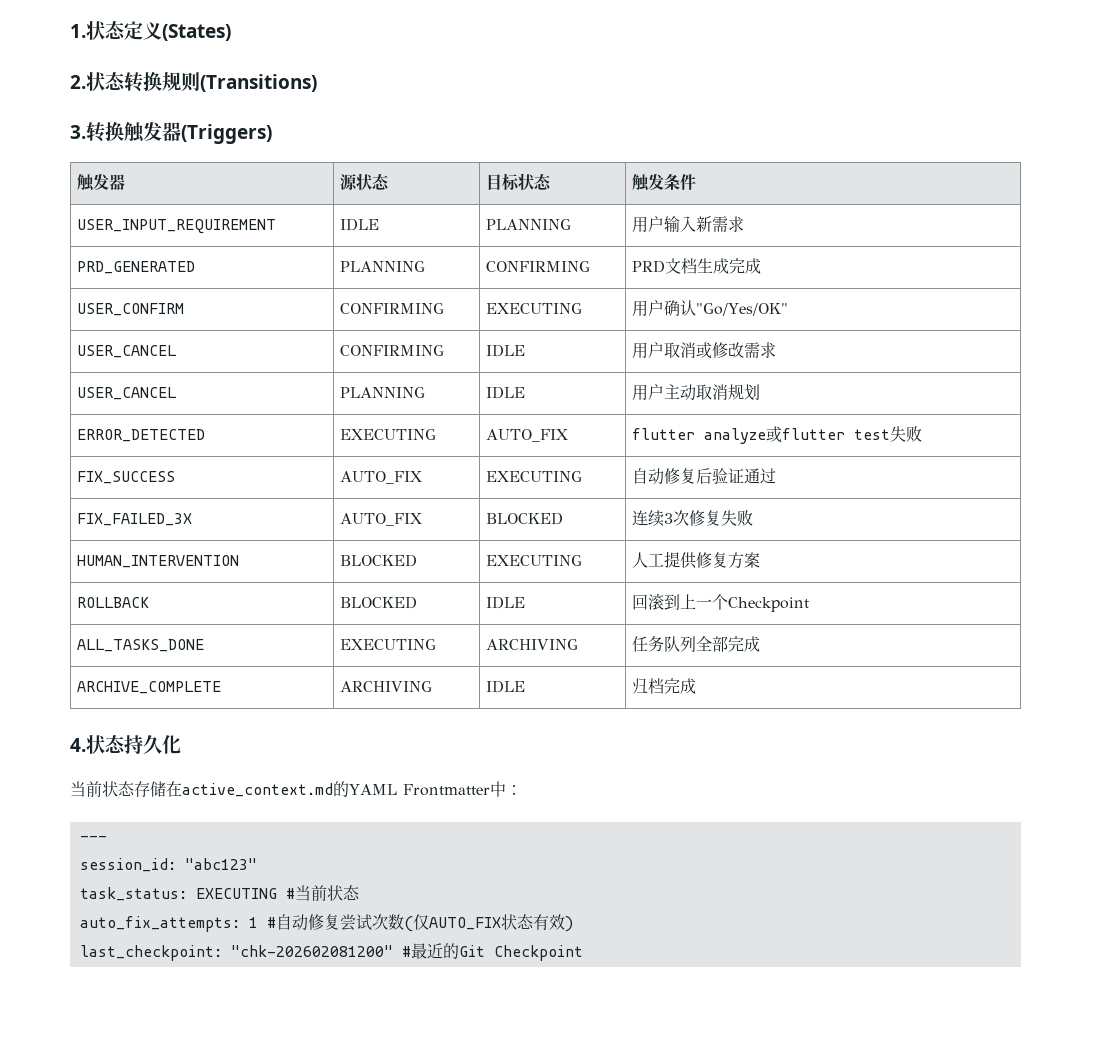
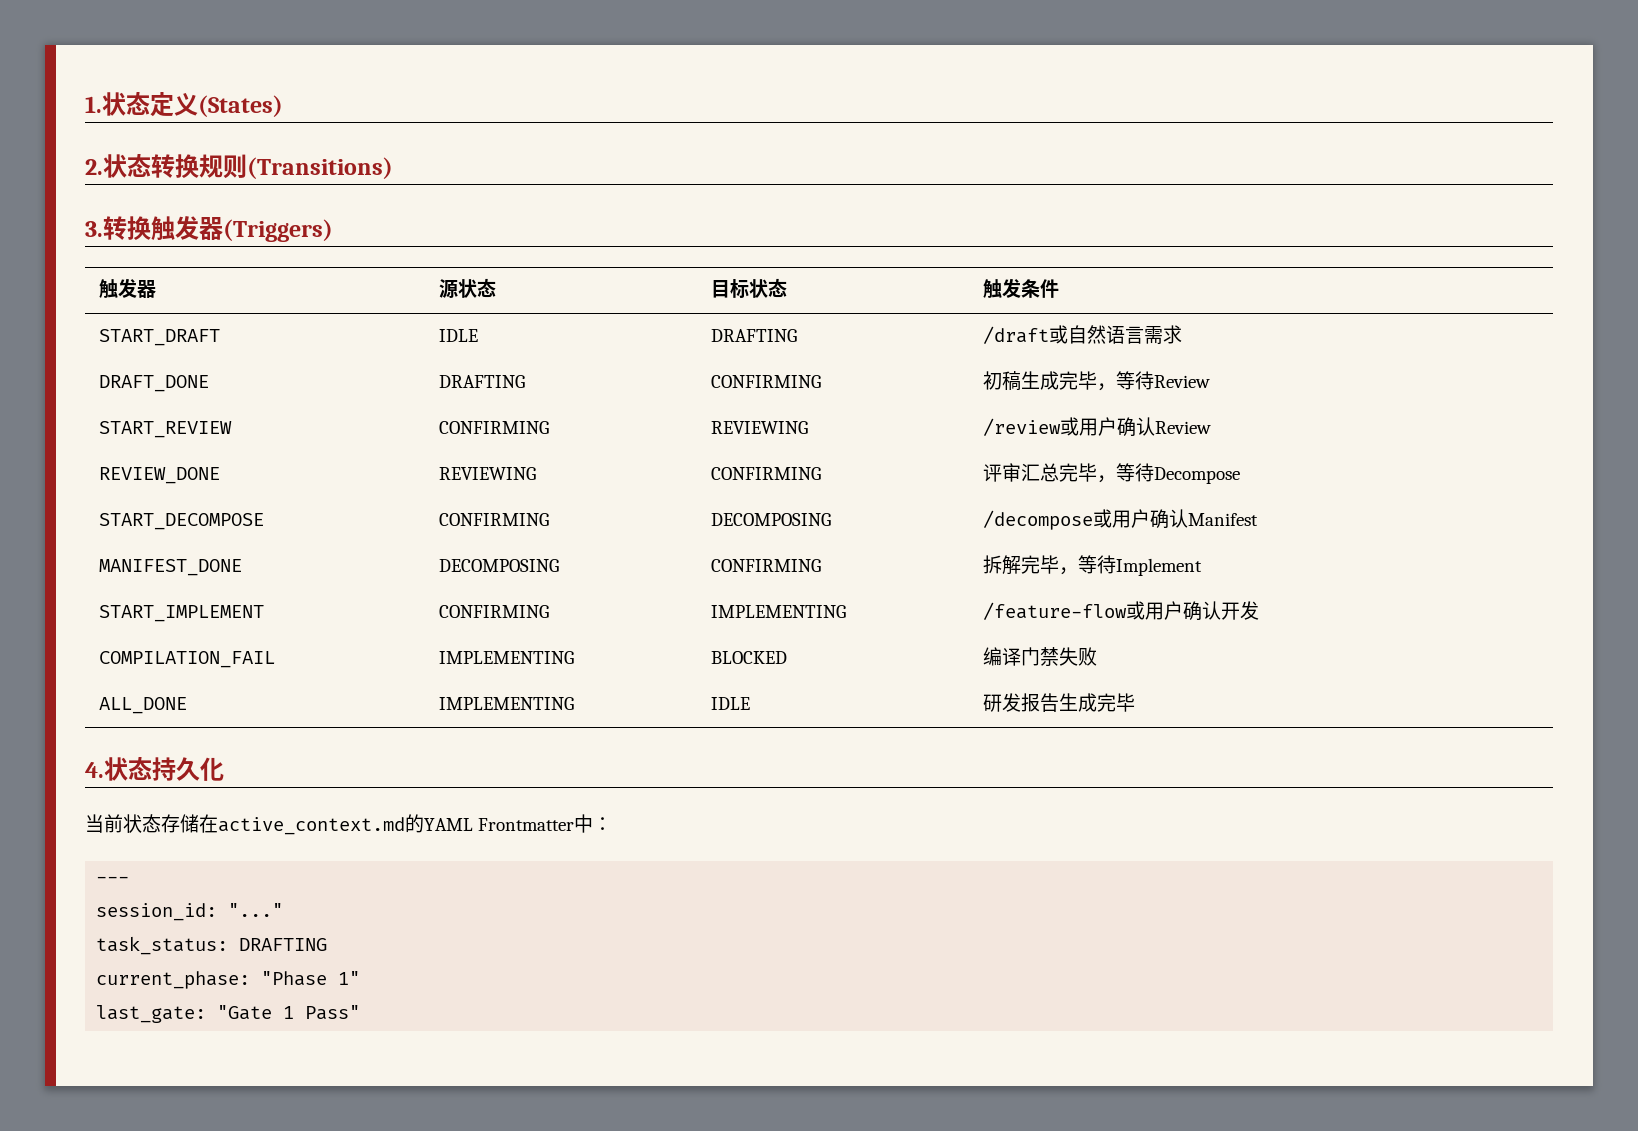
[76,219,276,234] [339,218,379,231] [485,219,571,230] [631,216,744,233] [76,261,195,274] [339,261,425,272] [485,261,590,272] [631,258,761,274] [76,303,184,316] [339,303,444,314] [485,303,582,314] [631,300,788,317] [76,345,177,358] [339,345,444,356] [485,344,525,357] [631,342,776,359] [76,387,177,400] [339,387,425,398] [485,386,525,399] [631,384,760,401] [76,429,205,442] [339,429,436,440] [485,429,568,442] [631,426,922,444] [76,471,175,484] [339,471,422,484] [485,471,582,482] [631,468,776,485] [76,513,192,526] [339,513,422,526] [485,512,563,525] [631,510,753,527] [76,555,239,568] [339,554,417,567] [485,555,582,566] [631,551,760,569] [76,597,149,608] [339,596,417,609] [485,596,525,609] [631,593,809,612] [76,639,204,652] [339,639,436,650] [485,639,578,650] [631,636,760,652] [76,681,221,694] [339,681,432,692] [485,680,525,693] [631,678,696,694] USER_INPUT_REQUIREMENT | IDLE | PLANNING | 用户输入新需求 // PRD_GENERATED | PLANNING | CONFIRMING | PRD文档生成完成 // USER_CONFIRM | CONFIRMING | EXECUTING | 用户确认"Go/Yes/OK" // USER_CANCEL | CONFIRMING | IDLE | 用户取消或修改需求 // USER_CANCEL | PLANNING | IDLE | 用户主动取消规划 // ERROR_DETECTED | EXECUTING | AUTO_FIX | flutter analyze或flutter test失败 // FIX_SUCCESS | AUTO_FIX | EXECUTING | 自动修复后验证通过 // FIX_FAILED_3X | AUTO_FIX | BLOCKED | 连续3次修复失败 // HUMAN_INTERVENTION | BLOCKED | EXECUTING | 人工提供修复方案 // ROLLBACK | BLOCKED | IDLE | 回滚到上一个Checkpoint // ALL_TASKS_DONE | EXECUTING | ARCHIVING | 任务队列全部完成 // ARCHIVE_COMPLETE | ARCHIVING | IDLE | 归档完成 -> [99,329,221,346] [439,329,479,342] [711,329,798,342] [983,325,1183,344] [99,375,210,392] [439,375,526,388] [711,375,822,388] [983,371,1211,391] [99,421,233,438] [439,421,550,434] [711,421,809,434] [983,417,1212,437] [99,467,221,484] [439,467,537,480] [711,467,822,480] [983,463,1241,484] [99,513,265,530] [439,513,550,526] [711,513,832,526] [983,509,1259,530] [99,559,243,576] [439,559,560,572] [711,559,822,572] [983,555,1203,576] [99,605,265,622] [439,605,550,618] [711,605,847,618] [983,601,1260,621] [99,651,276,668] [439,651,575,664] [711,651,788,664] [983,647,1098,666] [99,697,188,714] [439,697,575,710] [711,697,751,710] [983,693,1136,712] START_DRAFT | IDLE | DRAFTING | /draft或自然语言需求 // DRAFT_DONE | DRAFTING | CONFIRMING | 初稿生成完毕，等待Review // START_REVIEW | CONFIRMING | REVIEWING | /review或用户确认Review // REVIEW_DONE | REVIEWING | CONFIRMING | 评审汇总完毕，等待Decompose // START_DECOMPOSE | CONFIRMING | DECOMPOSING | /decompose或用户确认Manifest // MANIFEST_DONE | DECOMPOSING | CONFIRMING | 拆解完毕，等待Implement // START_IMPLEMENT | CONFIRMING | IMPLEMENTING | /feature-flow或用户确认开发 // COMPILATION_FAIL | IMPLEMENTING | BLOCKED | 编译门禁失败 // ALL_DONE | IMPLEMENTING | IDLE | 研发报告生成完毕
[184,858,257,870] "abc123" -> [228,903,284,917] "..."
[195,885,360,901] [79,914,573,932] [79,943,583,961] EXECUTING #当前状态 // auto_fix_attempts: 1 #自动修复尝试次数(仅AUTO_FIX状态有效) // last_checkpoint: "chk-202602081200" #最近的Git Checkpoint -> [239,938,328,951] [96,971,361,989] [96,1005,361,1023] DRAFTING // current_phase: "Phase 1" // last_gate: "Gate 1 Pass"

